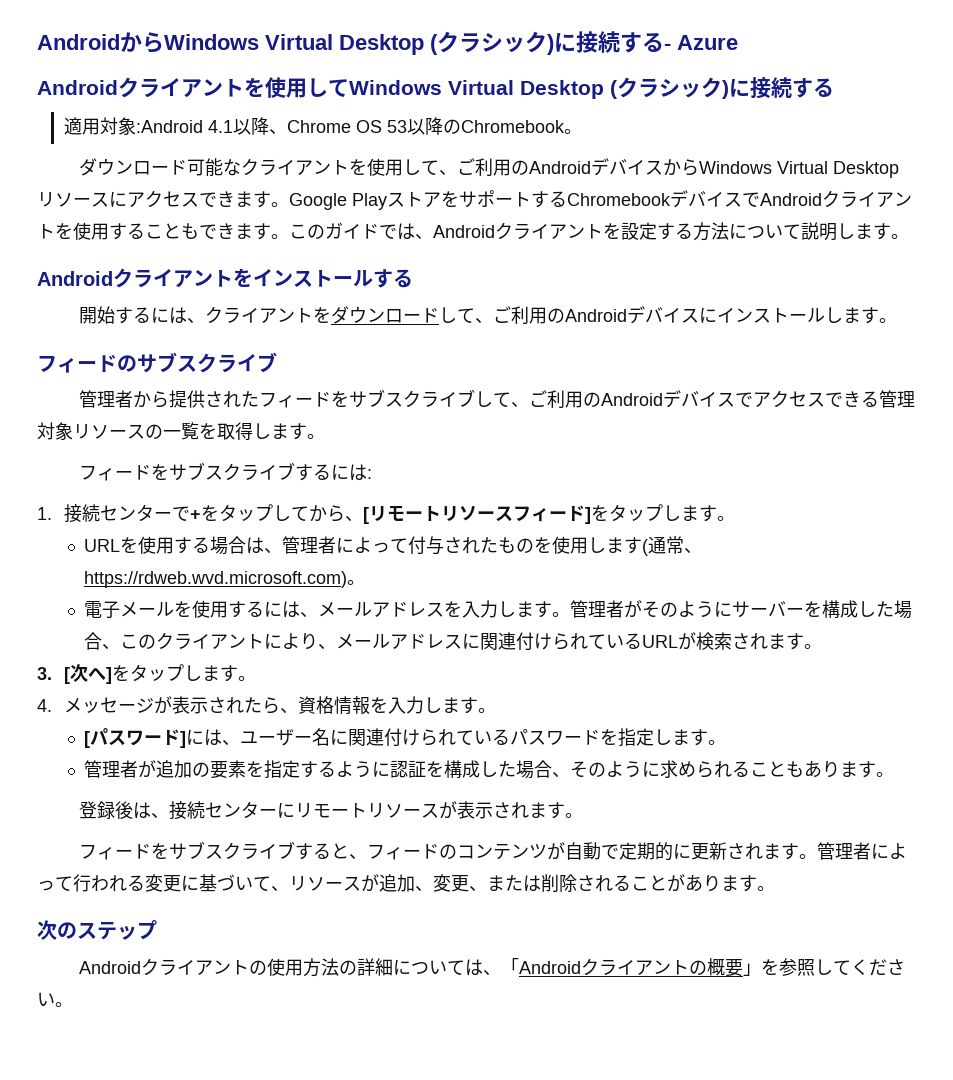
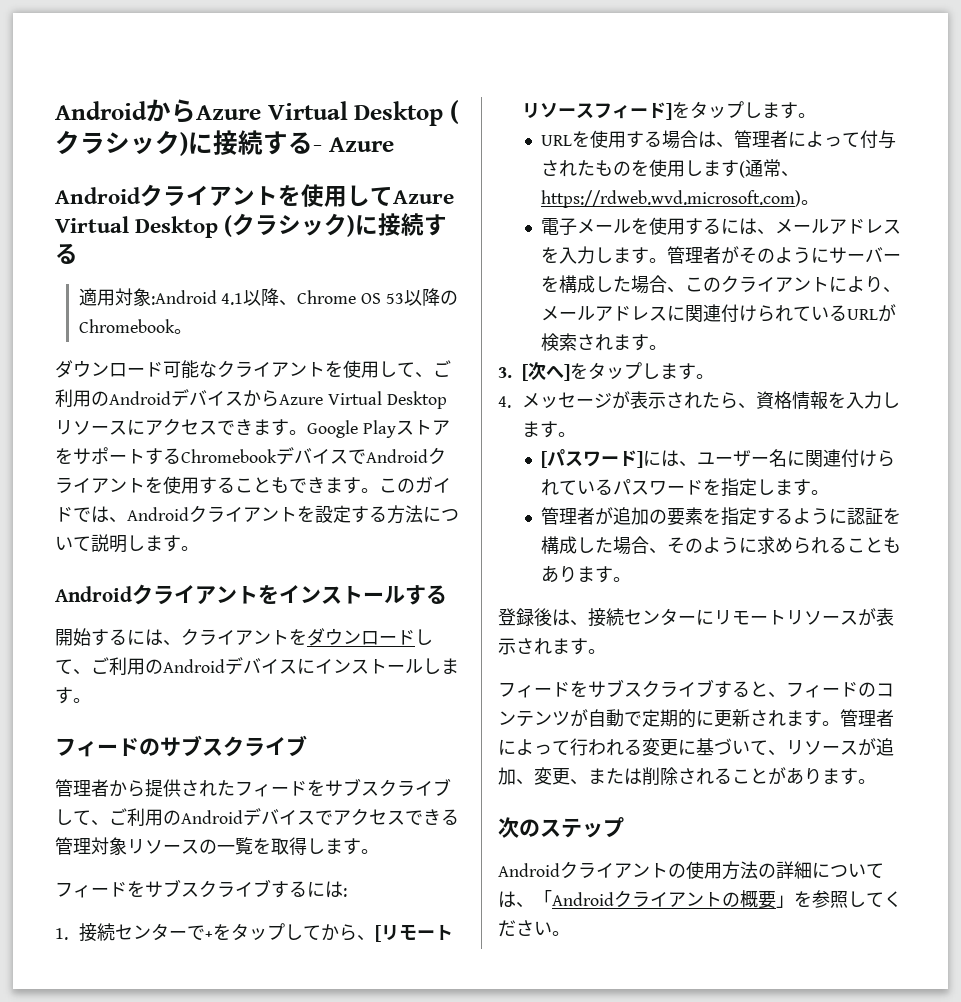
[164,34,259,50] Windows -> [196,105,261,120] Azure
[349,80,442,95] Windows -> [393,190,454,204] Azure
[698,161,772,174] Windows -> [279,394,323,405] Azure

